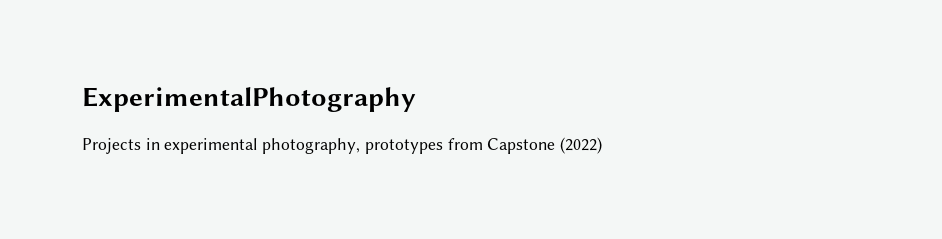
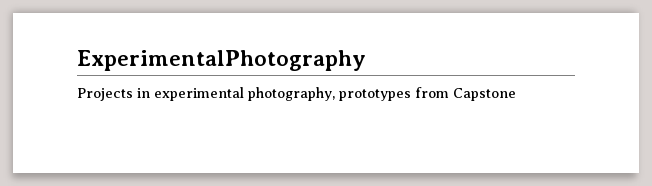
[560,137,603,154] (2022) -> (516, 94) none

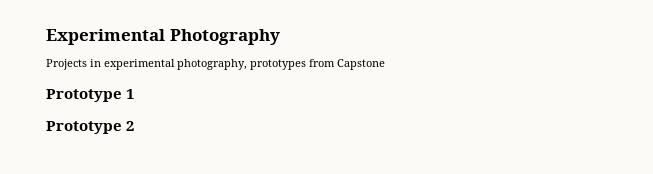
[77,50,366,71] ExperimentalPhotography -> [46,29,280,45] Experimental Photography
(516, 94) none -> [46,89,135,102] [46,121,135,134] // Prototype 1 // Prototype 2

